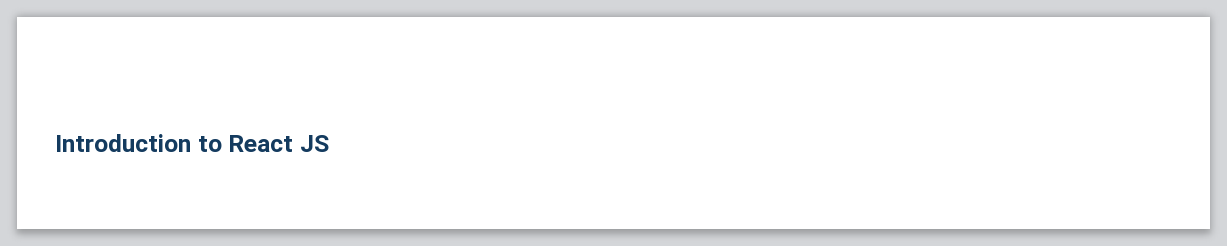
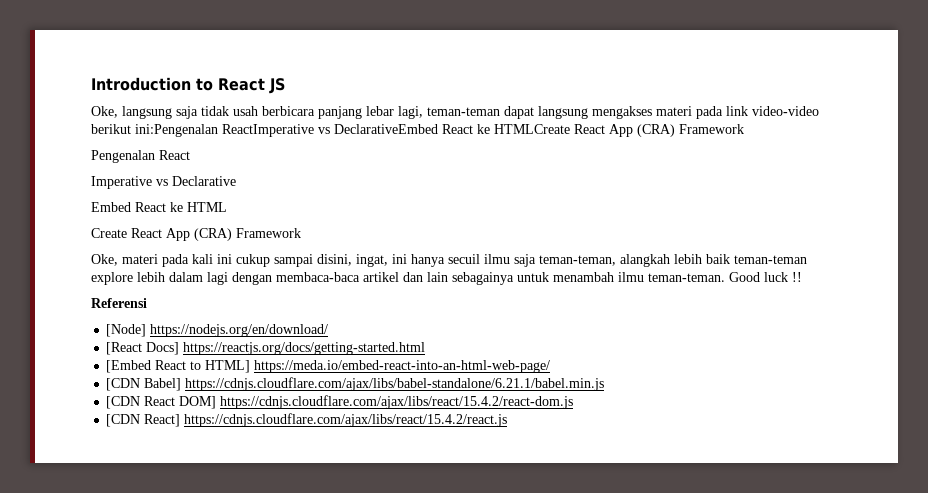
(329, 143) none -> [91,106,819,119] [91,124,744,137] [91,150,190,163] [91,176,236,189] [91,202,227,212] [91,228,301,241] [91,254,807,267] [91,272,802,285] [91,298,147,308] [106,324,329,337] [106,342,426,355] [106,360,551,373] [106,377,605,391] [106,395,574,409] [106,413,508,427] // Oke, langsung saja tidak usah berbicara panjang lebar lagi, teman-teman dapat langsung mengakses materi pada link video-video berikut ini:Pengenalan ReactImperative vs DeclarativeEmbed React ke HTMLCreate React App (CRA) Framework // Pengenalan React // Imperative vs Declarative // Embed React ke HTML // Create React App (CRA) Framework // Oke, materi pada kali ini cukup sampai disini, ingat, ini hanya secuil ilmu saja teman-teman, alangkah lebih baik teman-teman explore lebih dalam lagi dengan membaca-baca artikel dan lain sebagainya untuk menambah ilmu teman-teman. Good luck !! // Referensi // [Node] https://nodejs.org/en/download/ // [React Docs] https://reactjs.org/docs/getting-started.html // [Embed React to HTML] https://meda.io/embed-react-into-an-html-web-page/ // [CDN Babel] https://cdnjs.cloudflare.com/ajax/libs/babel-standalone/6.21.1/babel.min.js // [CDN React DOM] https://cdnjs.cloudflare.com/ajax/libs/react/15.4.2/react-dom.js // [CDN React] https://cdnjs.cloudflare.com/ajax/libs/react/15.4.2/react.js

